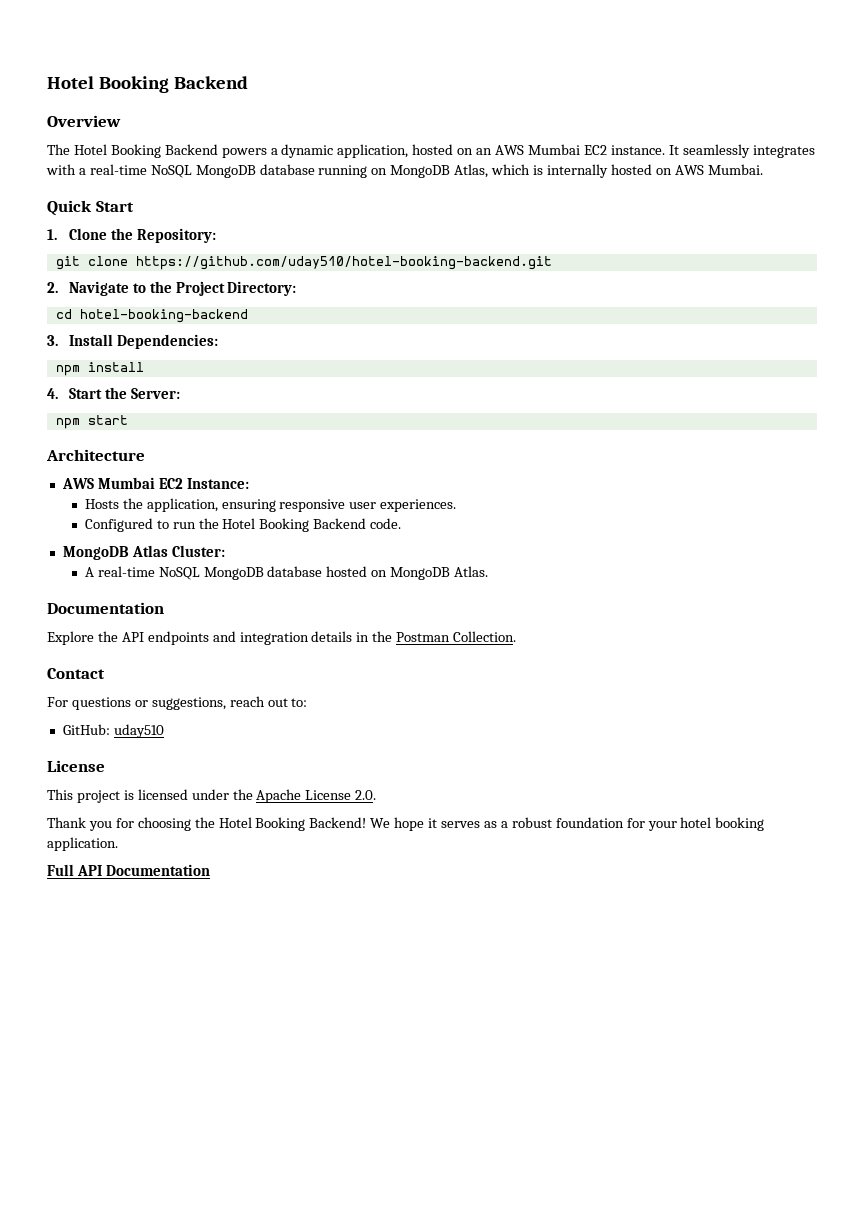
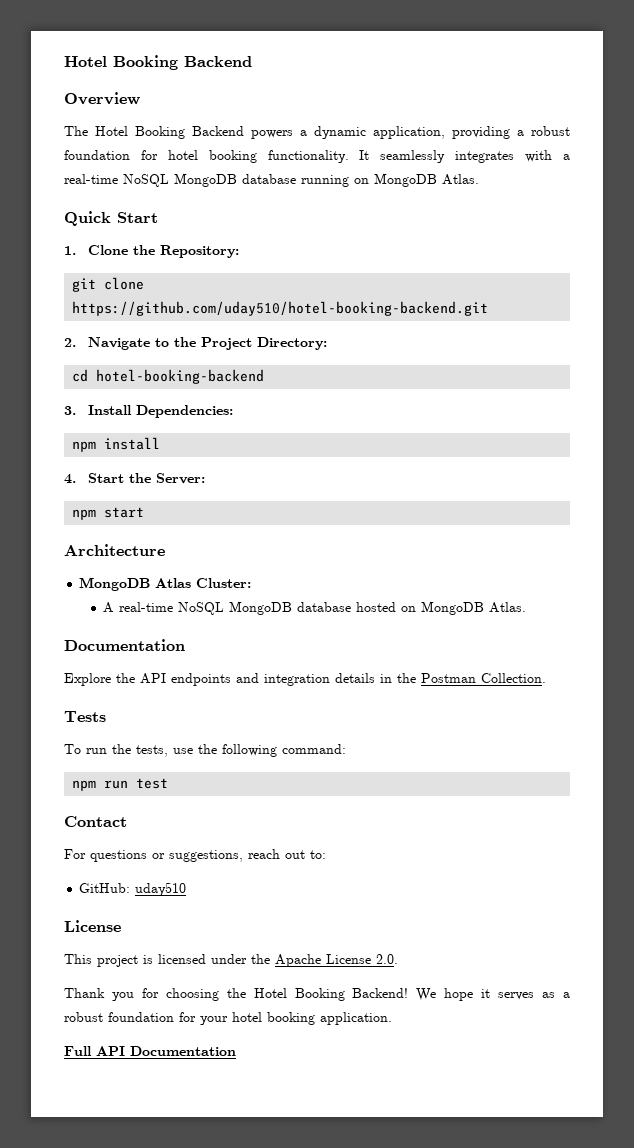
[412,144,665,155] hosted on an AWS Mumbai EC2 instance. -> [452,126,570,139] [64,150,349,163] providing a robust foundation for hotel booking functionality.
[454,164,763,178] Atlas, which is internally hosted on AWS Mumbai. -> [442,174,479,185] Atlas.
[61,477,249,489] [84,498,457,512] [84,518,402,532] // AWS Mumbai EC2 Instance: // Hosts the application, ensuring responsive user experiences. // Configured to run the Hotel Booking Backend code. -> (165, 550) none
(517, 636) none -> [64,711,106,722] [64,744,346,757] [72,778,169,791] // Tests // To run the tests, use the following command: // npm run test

